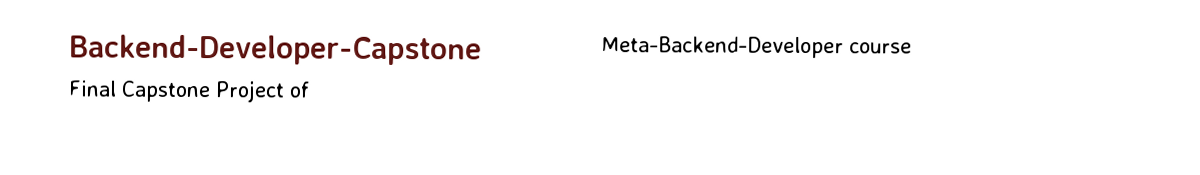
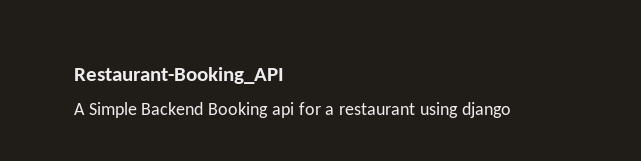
[69,34,482,66] [68,80,310,103] [601,36,912,59] Backend-Developer-Capstone // Final Capstone Project of Meta-Backend-Developer course -> [74,67,284,84] [74,102,511,118] Restaurant-Booking_API // A Simple Backend Booking api for a restaurant using django

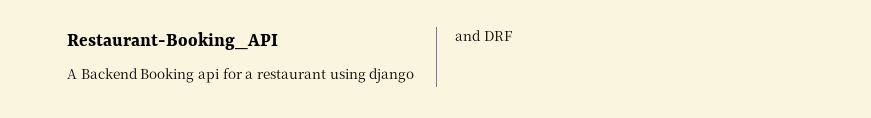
[88,102,137,118] Simple -> (77, 74) none
(511, 110) none -> [455,30,512,41] and DRF

